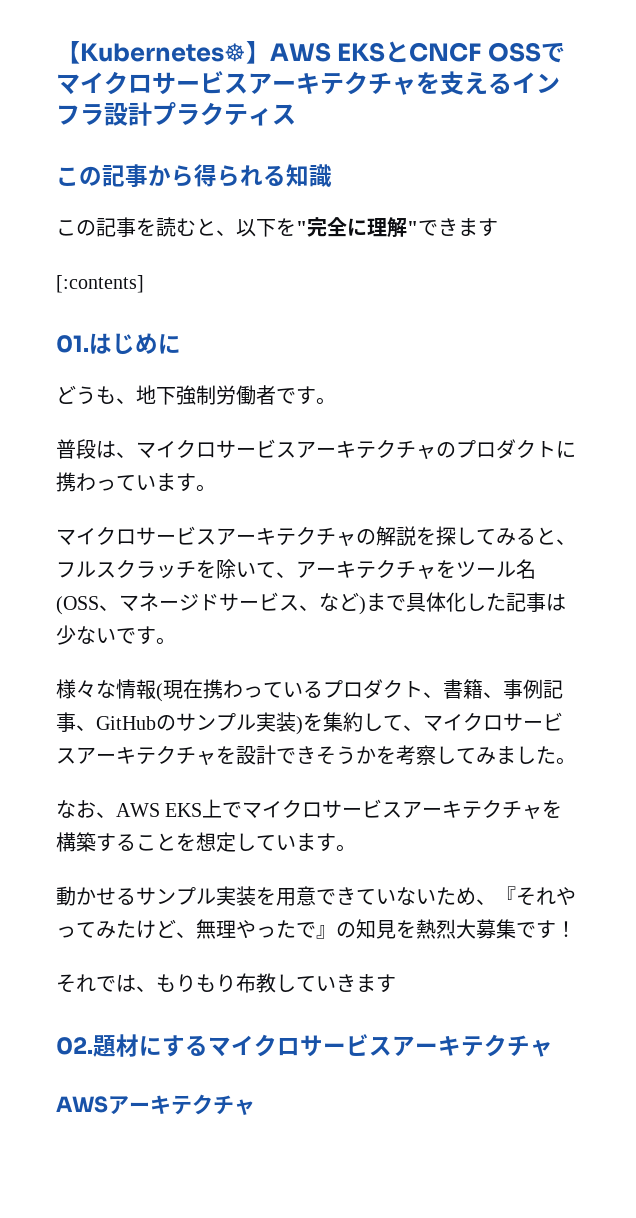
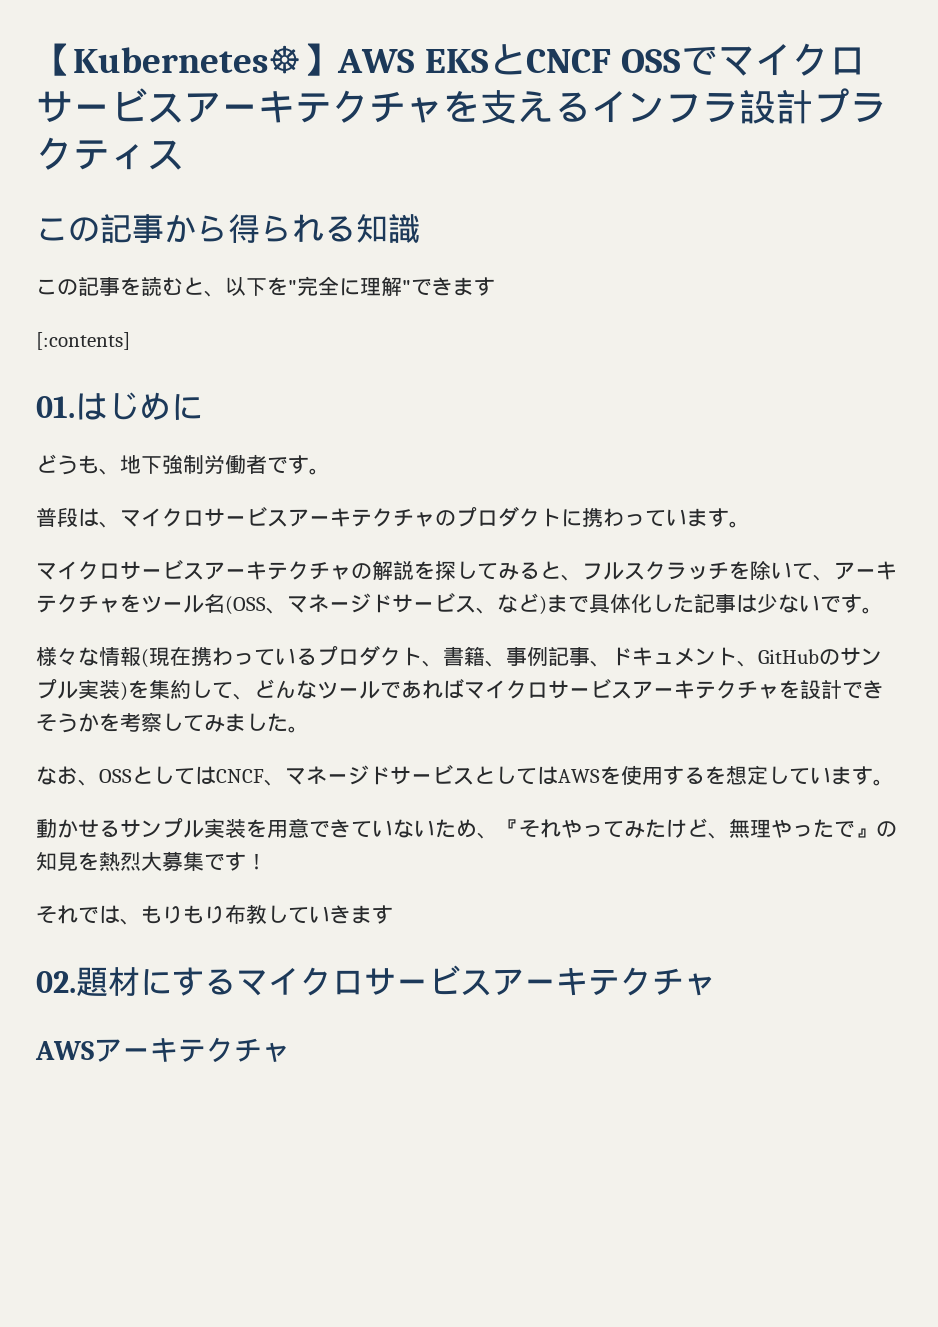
(96, 728) none -> [611,647,758,667] ドキュメント、
(423, 728) none -> [254,679,464,699] どんなツールであれば
[116,799,563,819] [56,832,176,852] AWS EKS上でマイクロサービスアーキテクチャを構築すること -> [99,765,705,786] OSSとしてはCNCF、マネージドサービスとしてはAWSを使用する

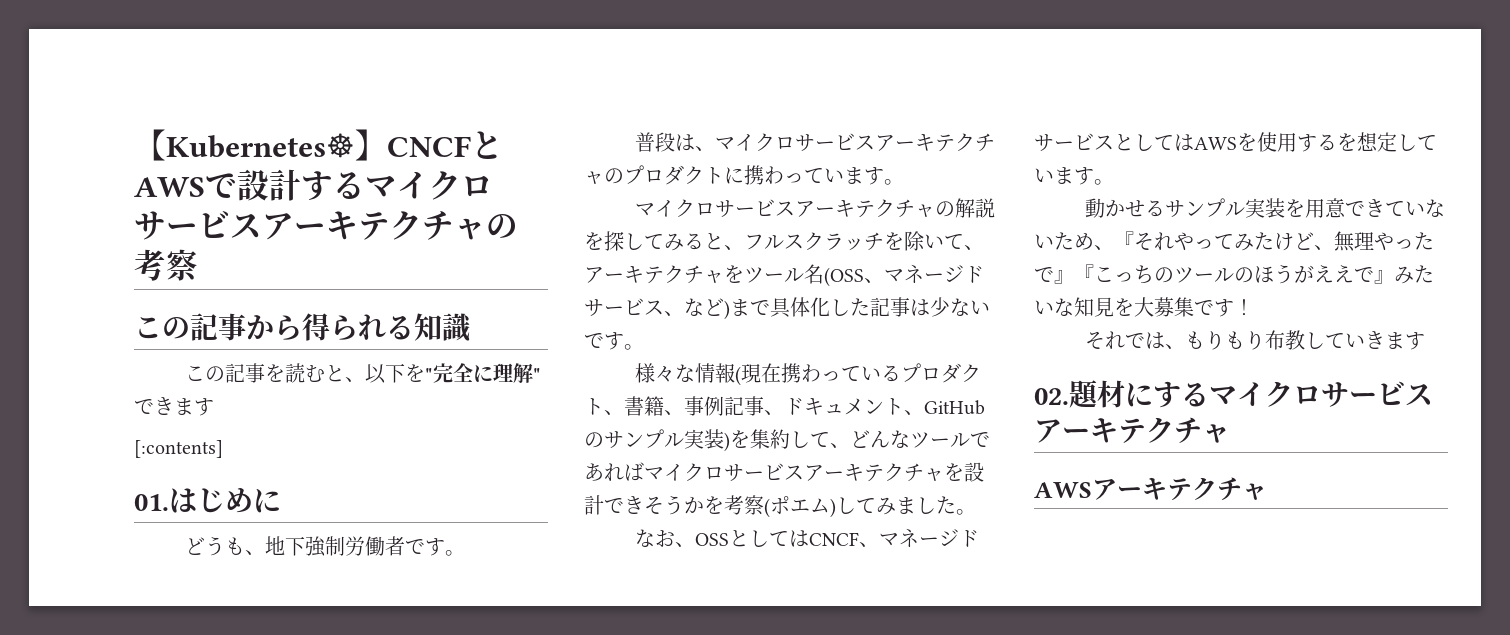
[337,43,866,76] [36,88,887,124] [36,137,184,170] AWS EKSとCNCF OSSでマイクロサービスアーキテクチャを支えるインフラ設計プラクティス -> [387,131,503,159] [134,169,493,201] [134,211,518,240] [134,249,198,282] CNCFとAWSで設計するマイクロサービスアーキテクチャの考察
(162, 722) none -> [764,496,836,518] (ポエム)
[876,821,897,837] [36,852,141,871] の知見を熱烈 -> [1074,264,1434,284] [1034,297,1134,317] 『こっちのツールのほうがええで』みたいな知見を

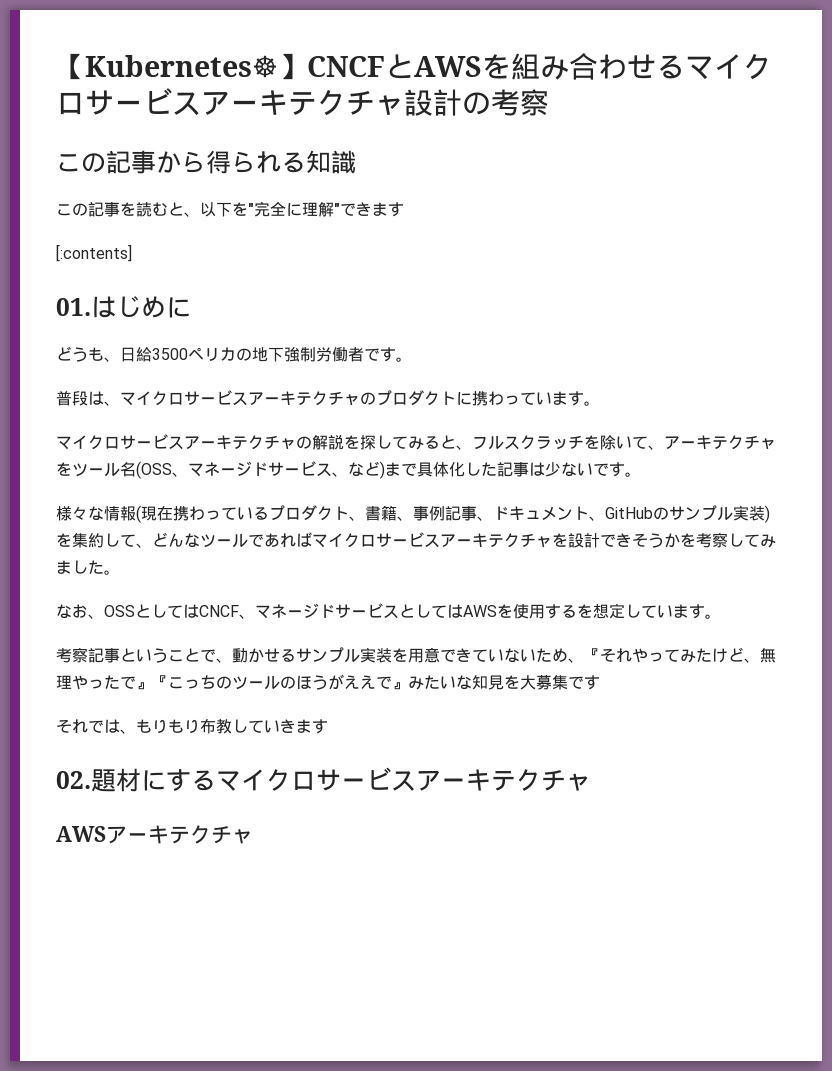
[205,169,493,201] [134,211,486,240] で設計するマイクロサービスアーキテクチャ -> [482,53,772,80] [56,88,462,116] を組み合わせるマイクロサービスアーキテクチャ設計
(265, 552) none -> [120,346,252,362] 日給3500ペリカの
[764,496,836,518] (ポエム) -> (728, 540) none
(1114, 182) none -> [56,647,232,663] 考察記事ということで、
[1234,298,1254,316] ！ -> (600, 682) none

